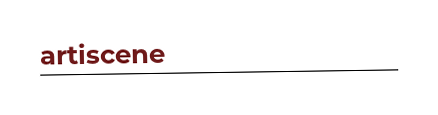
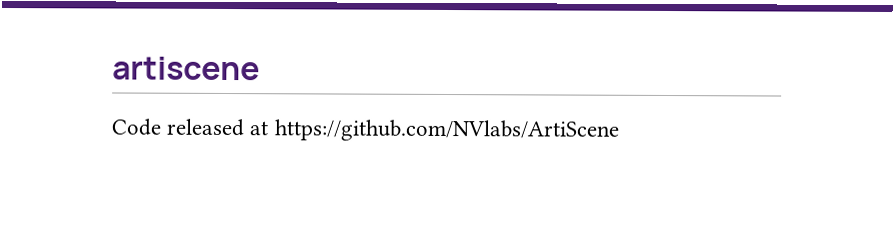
(166, 53) none -> [111,118,620,142] // Code released at https://github.com/NVlabs/ArtiScene

